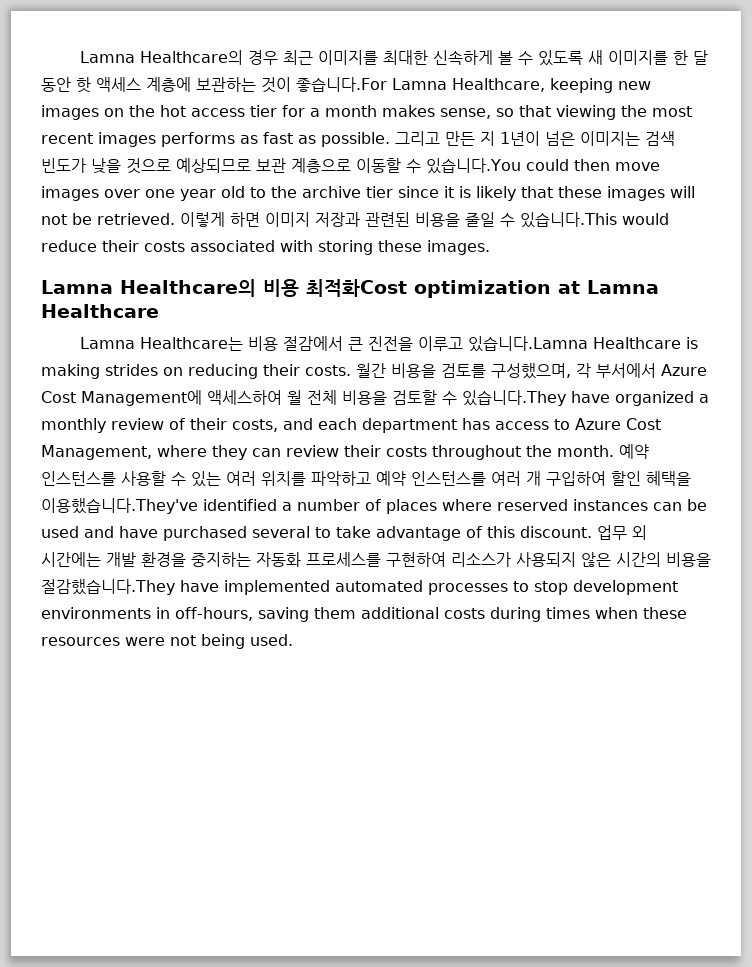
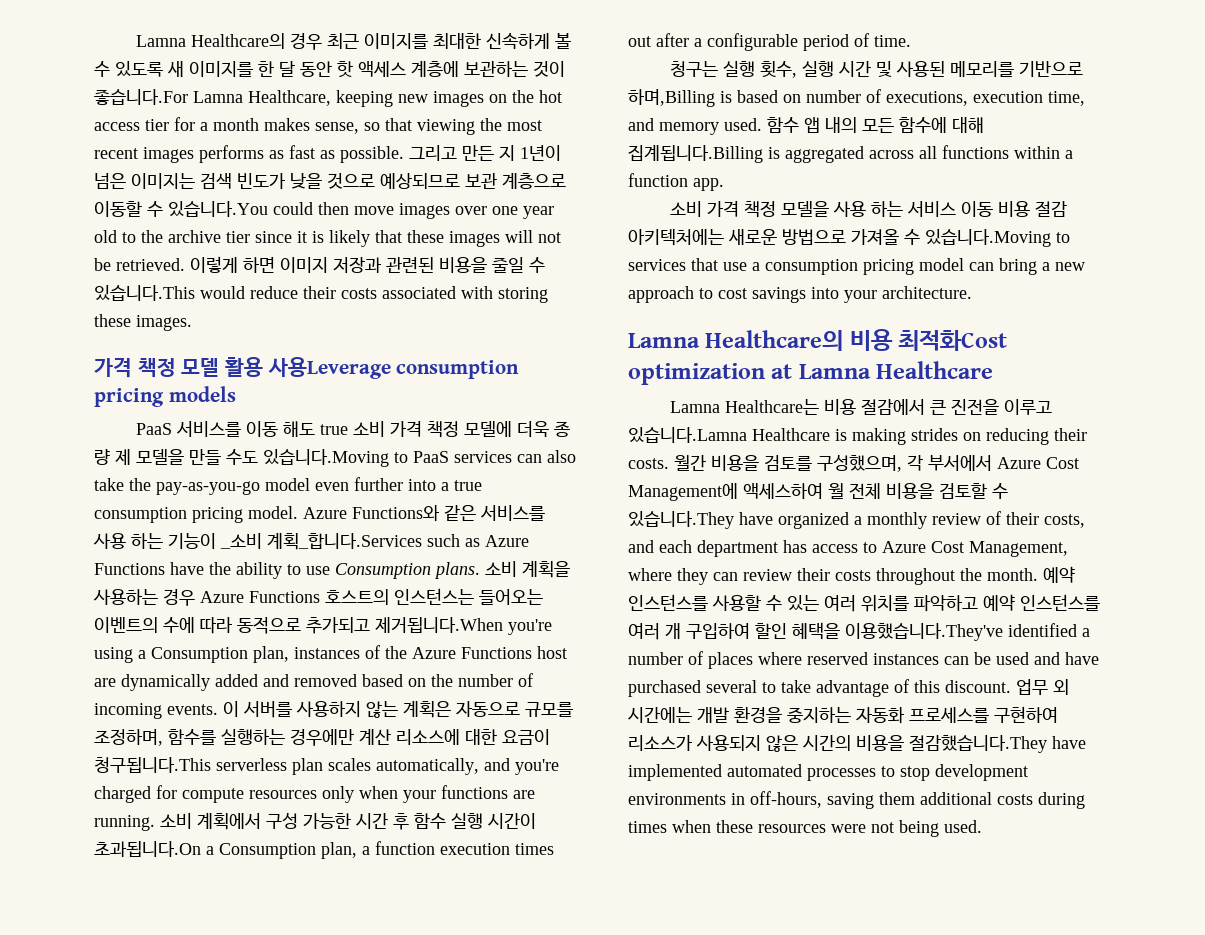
(490, 247) none -> [94,357,520,379] [94,386,236,407] [136,421,571,438] [94,448,576,467] [94,477,482,495] [94,505,545,523] [93,532,529,550] [94,560,570,579] [93,588,543,606] [94,617,552,635] [94,645,567,663] [94,673,533,691] [94,700,573,719] [94,728,550,746] [94,757,559,775] [94,785,535,803] [94,812,536,831] [94,841,554,859] [628,33,911,51] [670,61,1084,78] [628,89,1085,107] [628,117,984,135] [628,144,1073,163] [628,173,724,191] [670,201,1068,218] [628,229,1070,247] [628,258,1085,275] [628,286,972,303] // 가격 책정 모델 활용 사용Leverage consumption pricing models // PaaS 서비스를 이동 해도 true 소비 가격 책정 모델에 더욱 종 량 제 모델을 만들 수도 있습니다.Moving to PaaS services can also take the pay-as-you-go model even further into a true consumption pricing model. Azure Functions와 같은 서비스를 사용 하는 기능이 _소비 계획_합니다.Services such as Azure Functions have the ability to use Consumption plans. 소비 계획을 사용하는 경우 Azure Functions 호스트의 인스턴스는 들어오는 이벤트의 수에 따라 동적으로 추가되고 제거됩니다.When you're using a Consumption plan, instances of the Azure Functions host are dynamically added and removed based on the number of incoming events. 이 서버를 사용하지 않는 계획은 자동으로 규모를 조정하며, 함수를 실행하는 경우에만 계산 리소스에 대한 요금이 청구됩니다.This serverless plan scales automatically, and you're charged for compute resources only when your functions are running. 소비 계획에서 구성 가능한 시간 후 함수 실행 시간이 초과됩니다.On a Consumption plan, a function execution times out after a configurable period of time. // 청구는 실행 횟수, 실행 시간 및 사용된 메모리를 기반으로 하며,Billing is based on number of executions, execution time, and memory used. 함수 앱 내의 모든 함수에 대해 집계됩니다.Billing is aggregated across all functions within a function app. // 소비 가격 책정 모델을 사용 하는 서비스 이동 비용 절감 아키텍처에는 새로운 방법으로 가져올 수 있습니다.Moving to services that use a consumption pricing model can bring a new approach to cost savings into your architecture.

